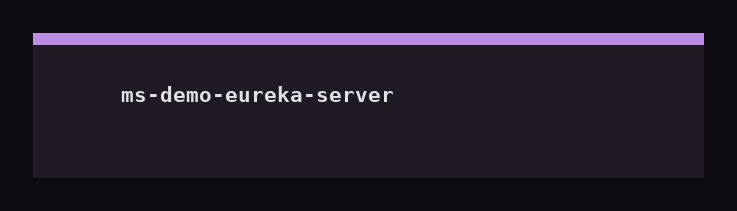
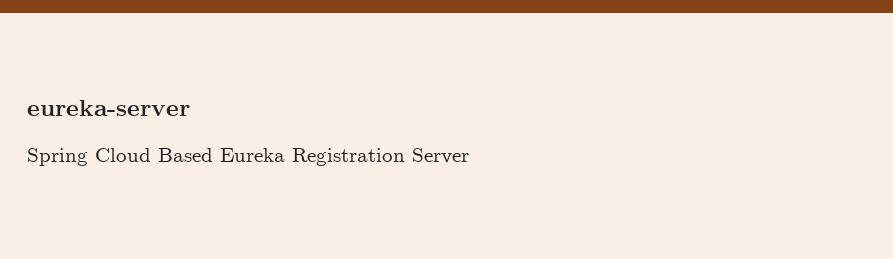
[121,86,394,102] ms-demo-eureka-server -> [27,100,190,116] [27,148,469,166] eureka-server // Spring Cloud Based Eureka Registration Server

